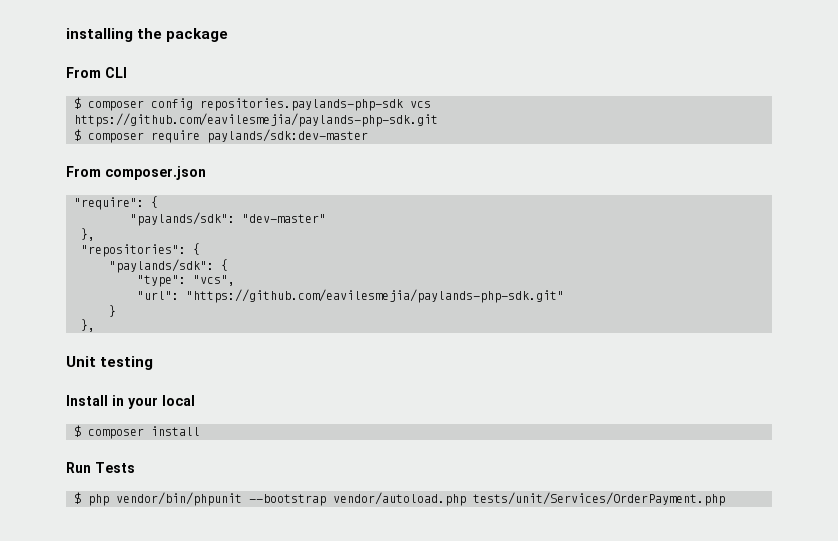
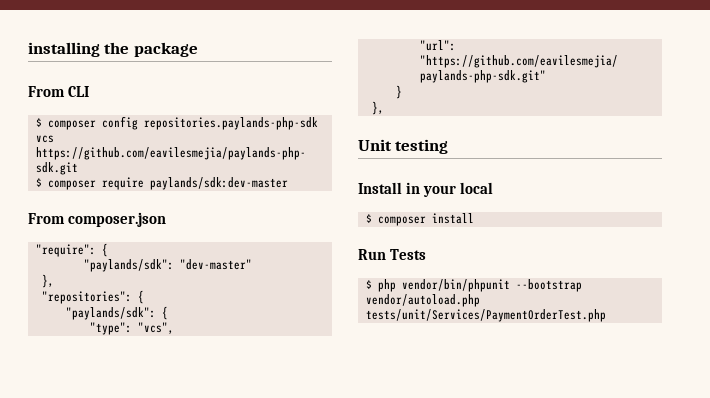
[473,492,726,506] tests/unit/Services/OrderPayment.php -> [365,309,606,322] tests/unit/Services/PaymentOrderTest.php

